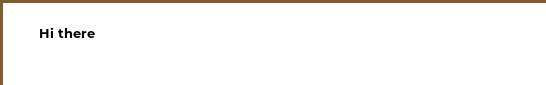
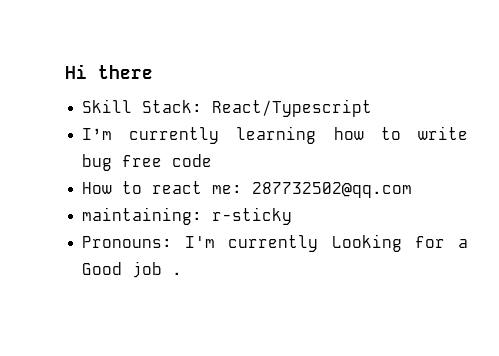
(95, 33) none -> [82,99,373,117] [82,126,468,144] [82,154,213,171] [82,181,413,198] [82,207,293,225] [82,234,468,252] [82,261,183,278] // Skill Stack: React/Typescript // I’m currently learning how to write bug free code // How to react me: 287732502@qq.com // maintaining: r-sticky // Pronouns: I'm currently Looking for a Good job .

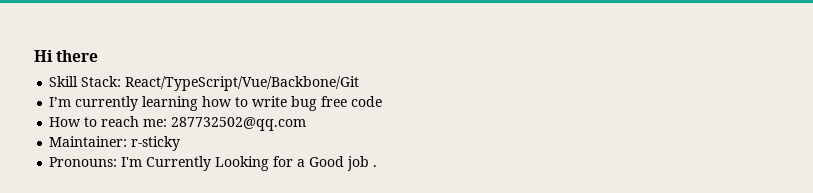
[212,99,373,117] React/Typescript -> [125,76,360,91] React/TypeScript/Vue/Backbone/Git
[152,181,203,194] react -> [101,116,140,127] reach
[82,207,203,225] maintaining: -> [49,136,128,147] Maintainer:
[228,235,319,252] currently -> [146,156,212,171] Currently

